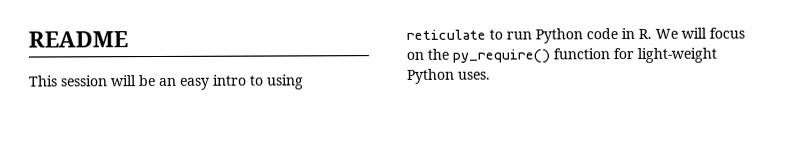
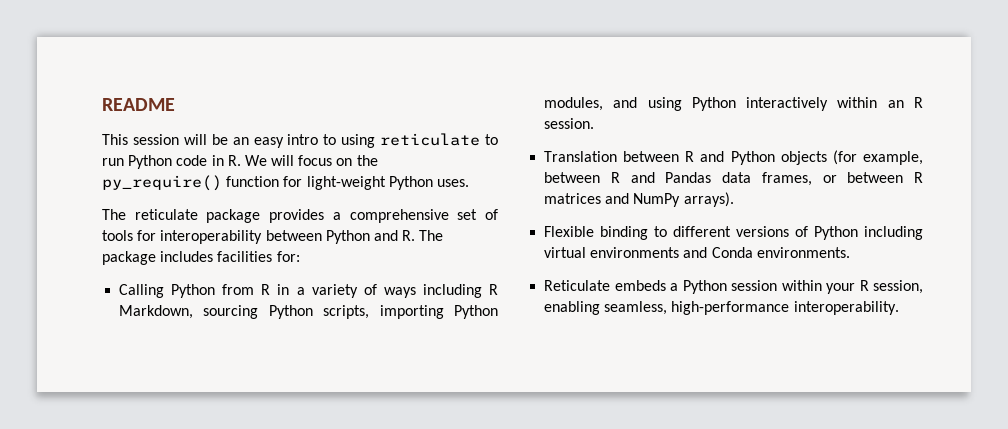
(490, 75) none -> [102,209,498,223] [102,230,444,244] [102,251,300,265] [119,284,498,298] [119,305,498,319] [544,97,923,111] [544,118,595,129] [544,150,923,165] [544,172,923,186] [544,192,734,207] [544,226,923,240] [544,247,850,258] [544,280,923,294] [544,301,899,315] // The reticulate package provides a comprehensive set of tools for interoperability between Python and R. The package includes facilities for: // Calling Python from R in a variety of ways including R Markdown, sourcing Python scripts, importing Python modules, and using Python interactively within an R session. // Translation between R and Python objects (for example, between R and Pandas data frames, or between R matrices and NumPy arrays). // Flexible binding to different versions of Python including virtual environments and Conda environments. // Reticulate embeds a Python session within your R session, enabling seamless, high-performance interoperability.

